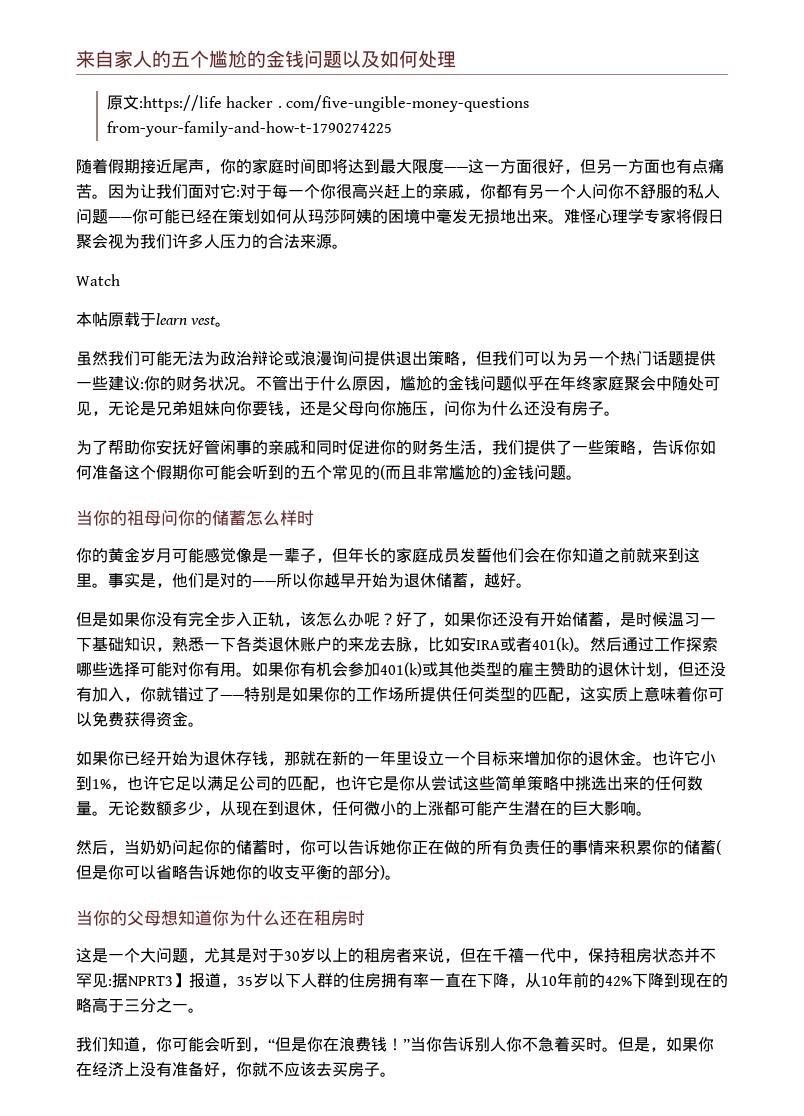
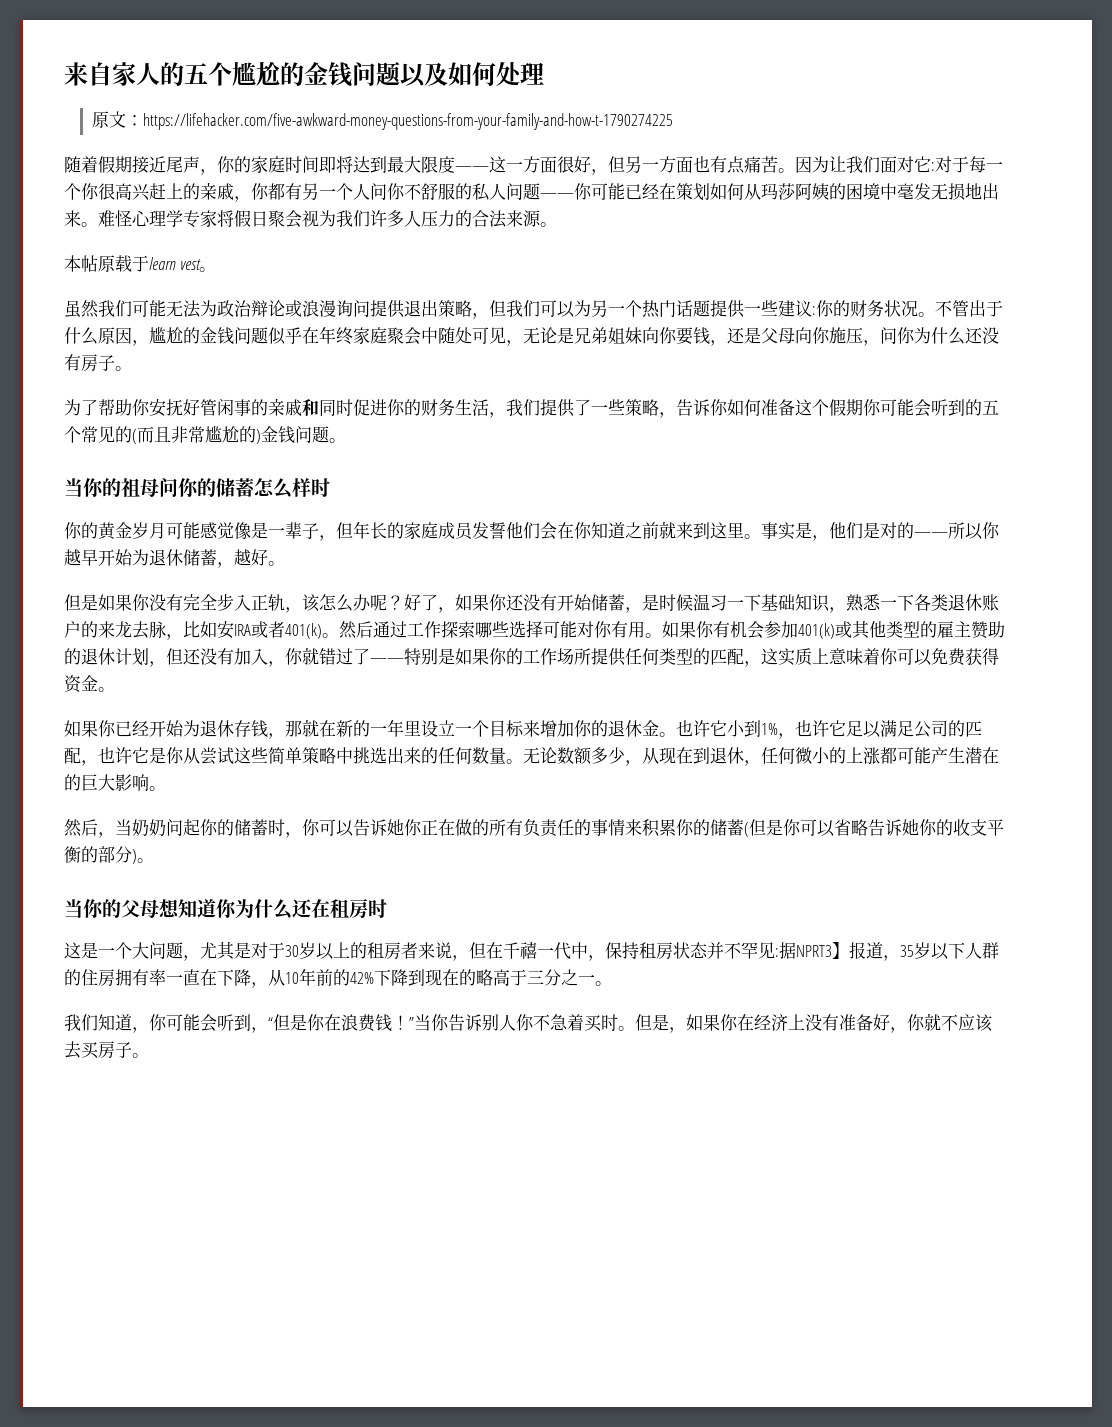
[139,95,529,112] [107,121,393,137] :https://life hacker . com/five-ungible-money-questions from-your-family-and-how-t-1790274225 -> [126,113,674,130] ：https://lifehacker.com/five-awkward-money-questions-from-your-family-and-how-t-1790274225
[76,274,120,286] // Watch -> (557, 224) none

